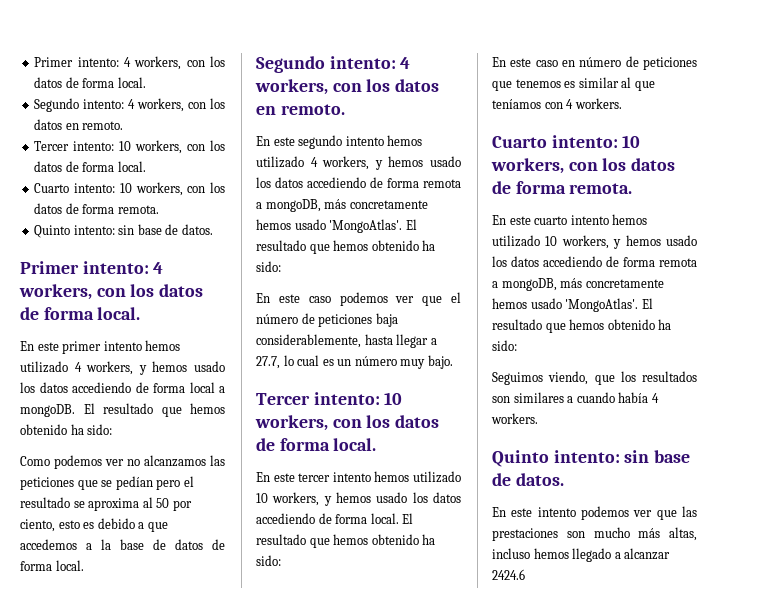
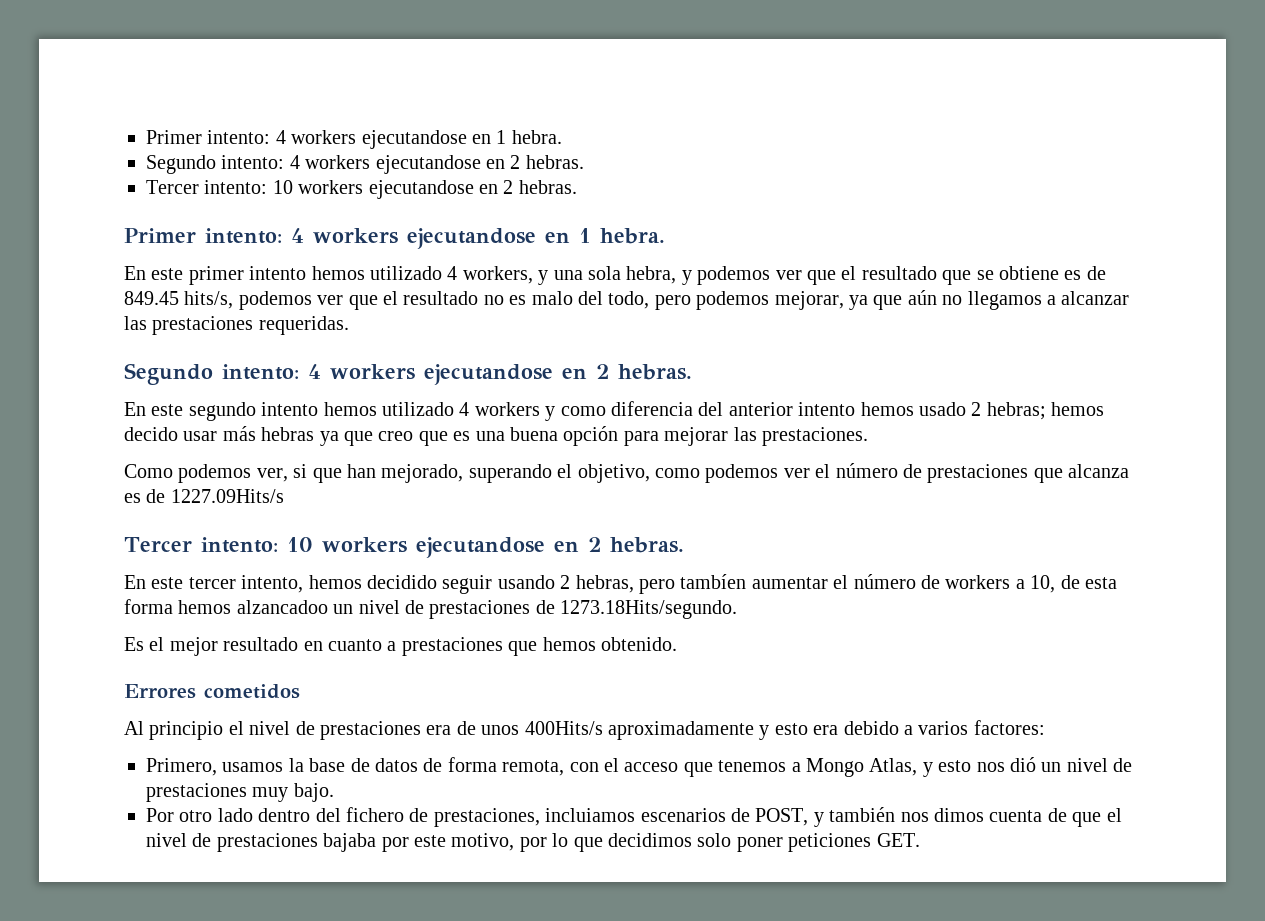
[34,56,225,70] [34,77,146,88] [34,98,225,112] [34,119,124,130] [34,140,225,154] [34,161,146,172] [34,182,225,196] [34,203,159,214] [34,224,213,238] [20,261,164,274] [19,284,204,300] [20,307,141,320] Primer intento: 4 workers, con los datos de forma local. // Segundo intento: 4 workers, con los datos en remoto. // Tercer intento: 10 workers, con los datos de forma local. // Cuarto intento: 10 workers, con los datos de forma remota. // Quinto intento: sin base de datos. // Primer intento: 4 workers, con los datos de forma local. -> [146,130,562,149] [146,155,584,174] [146,180,577,199] [124,228,665,249] Primer intento: 4 workers ejecutandose en 1 hebra. // Segundo intento: 4 workers ejecutandose en 2 hebras. // Tercer intento: 10 workers ejecutandose en 2 hebras. // Primer intento: 4 workers ejecutandose en 1 hebra.
[152,361,225,372] [20,382,225,393] [20,403,225,417] [20,424,113,435] [20,455,225,469] [20,476,194,490] [20,497,192,511] [20,518,168,532] [20,539,225,550] [20,560,84,571] [256,56,411,73] [255,79,440,95] [256,104,345,115] hemos usado los datos accediendo de forma local a mongoDB. El resultado que hemos obtenido ha sido: // Como podemos ver no alcanzamos las peticiones que se pedían pero el resultado se aproxima al 50 por ciento, esto es debido a que accedemos a la base de datos de forma local. // Segundo intento: 4 workers, con los datos en remoto. -> [553,266,1106,285] [124,290,1130,310] [124,316,349,335] [124,363,692,385] una sola hebra, y podemos ver que el resultado que se obtiene es de 849.45 hits/s, podemos ver que el resultado no es malo del todo, pero podemos mejorar, ya que aún no llegamos a alcanzar las prestaciones requeridas. // Segundo intento: 4 workers ejecutandose en 2 hebras.
[322,156,461,170] [256,177,461,188] [256,199,428,212] [256,219,417,233] [256,240,436,254] [256,261,281,272] [256,292,461,306] [256,313,398,327] [256,334,437,348] [256,355,453,369] [256,392,403,405] [255,415,440,431] [256,438,377,451] [256,471,461,483] [256,492,461,506] [256,513,414,524] [256,534,436,548] [256,555,281,566] [492,56,697,70] [492,77,655,91] [492,98,622,109] [492,135,641,148] [491,158,676,174] [492,181,633,194] [492,214,648,225] [492,235,697,249] [492,256,697,267] [492,278,664,291] [492,298,653,312] [492,319,672,333] [492,340,517,351] [492,371,697,385] [492,392,659,403] [491,413,538,424] [492,450,691,467] [492,473,564,486] [492,506,697,520] [492,527,697,541] [492,548,671,562] [492,569,525,580] workers, y hemos usado los datos accediendo de forma remota a mongoDB, más concretamente hemos usado 'MongoAtlas'. El resultado que hemos obtenido ha sido: // En este caso podemos ver que el número de peticiones baja considerablemente, hasta llegar a 27.7, lo cual es un número muy bajo. // Tercer intento: 10 workers, con los datos de forma local. // En este tercer intento hemos utilizado 10 workers, y hemos usado los datos accediendo de forma local. El resultado que hemos obtenido ha sido: // En este caso en número de peticiones que tenemos es similar al que teníamos con 4 workers. // Cuarto intento: 10 workers, con los datos de forma remota. // En este cuarto intento hemos utilizado 10 workers, y hemos usado los datos accediendo de forma remota a mongoDB, más concretamente hemos usado 'MongoAtlas'. El resultado que hemos obtenido ha sido: // Seguimos viendo, que los resultados son similares a cuando había 4 workers. // Quinto intento: sin base de datos. // En este intento podemos ver que las prestaciones son mucho más altas, incluso hemos llegado a alcanzar 2424.6 -> [474,401,1105,421] [124,426,868,446] [124,463,1130,483] [124,489,284,503] [124,537,684,558] [124,574,1117,594] [124,599,738,619] [124,637,677,656] [124,684,300,699] [124,720,1045,740] [146,757,1133,777] [146,783,334,802] [146,807,1122,827] [146,833,920,852] workers y como diferencia del anterior intento hemos usado 2 hebras; hemos decido usar más hebras ya que creo que es una buena opción para mejorar las prestaciones. // Como podemos ver, si que han mejorado, superando el objetivo, como podemos ver el número de prestaciones que alcanza es de 1227.09Hits/s // Tercer intento: 10 workers ejecutandose en 2 hebras. // En este tercer intento, hemos decidido seguir usando 2 hebras, pero tambíen aumentar el número de workers a 10, de esta forma hemos alzancadoo un nivel de prestaciones de 1273.18Hits/segundo. // Es el mejor resultado en cuanto a prestaciones que hemos obtenido. // Errores cometidos // Al principio el nivel de prestaciones era de unos 400Hits/s aproximadamente y esto era debido a varios factores: // Primero, usamos la base de datos de forma remota, con el acceso que tenemos a Mongo Atlas, y esto nos dió un nivel de prestaciones muy bajo. // Por otro lado dentro del fichero de prestaciones, incluiamos escenarios de POST, y también nos dimos cuenta de que el nivel de prestaciones bajaba por este motivo, por lo que decidimos solo poner peticiones GET.

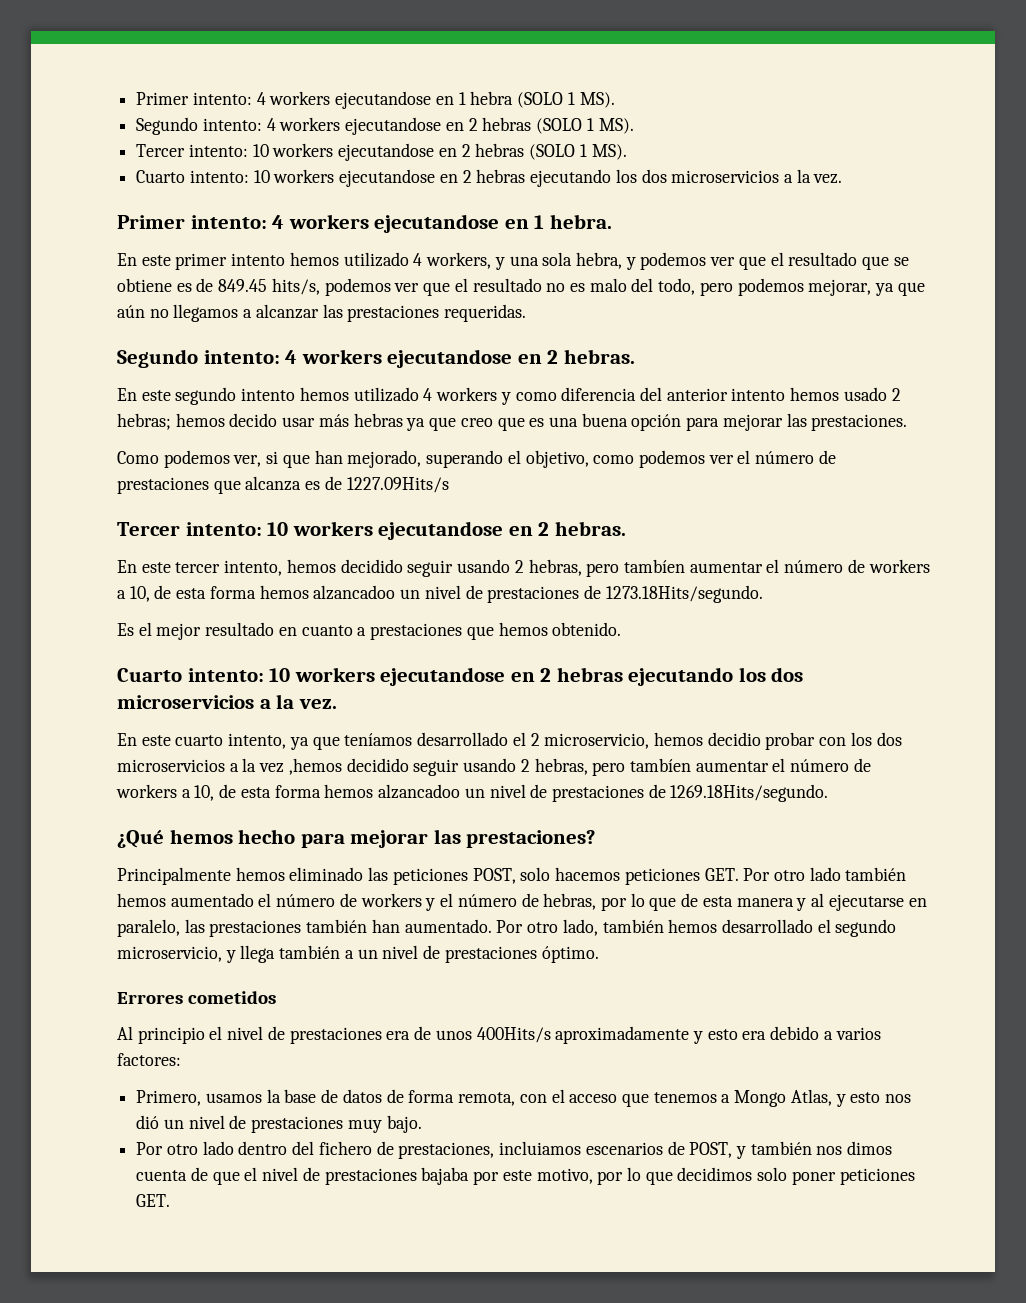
[146,130,562,149] [146,155,584,174] [146,180,577,199] Primer intento: 4 workers ejecutandose en 1 hebra. // Segundo intento: 4 workers ejecutandose en 2 hebras. // Tercer intento: 10 workers ejecutandose en 2 hebras. -> [136,91,615,109] [136,117,634,135] [136,143,627,161] [136,169,843,187] Primer intento: 4 workers ejecutandose en 1 hebra (SOLO 1 MS). // Segundo intento: 4 workers ejecutandose en 2 hebras (SOLO 1 MS). // Tercer intento: 10 workers ejecutandose en 2 hebras (SOLO 1 MS). // Cuarto intento: 10 workers ejecutandose en 2 hebras ejecutando los dos microservicios a la vez.
(677, 644) none -> [117,667,804,686] [117,694,337,709] [117,732,902,750] [117,758,871,776] [116,784,829,802] [117,829,596,848] [117,867,907,885] [117,893,927,911] [117,919,897,937] [117,945,599,963] // Cuarto intento: 10 workers ejecutandose en 2 hebras ejecutando los dos microservicios a la vez. // En este cuarto intento, ya que teníamos desarrollado el 2 microservicio, hemos decidio probar con los dos microservicios a la vez ,hemos decidido seguir usando 2 hebras, pero tambíen aumentar el número de workers a 10, de esta forma hemos alzancadoo un nivel de prestaciones de 1269.18Hits/segundo. // ¿Qué hemos hecho para mejorar las prestaciones? // Principalmente hemos eliminado las peticiones POST, solo hacemos peticiones GET. Por otro lado también hemos aumentado el número de workers y el número de hebras, por lo que de esta manera y al ejecutarse en paralelo, las prestaciones también han aumentado. Por otro lado, también hemos desarrollado el segundo microservicio, y llega también a un nivel de prestaciones óptimo.

